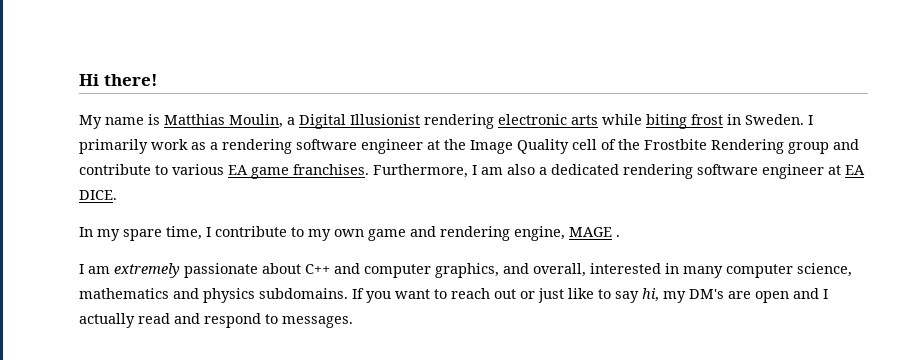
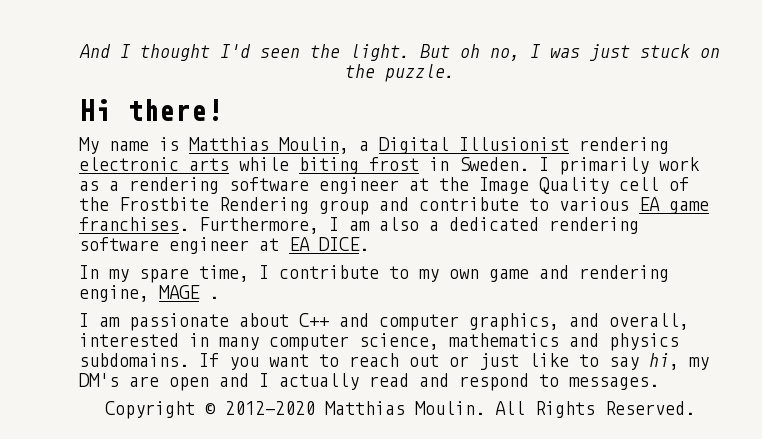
(79, 80) none -> [78,44,720,61] [344,64,455,82] And I thought I'd seen the light. But oh no, I was just stuck on the puzzle. //
[114,263,180,278] extremely -> (120, 322) none
(353, 322) none -> [104,401,695,419] // Copyright © 2012-2020 Matthias Moulin. All Rights Reserved.

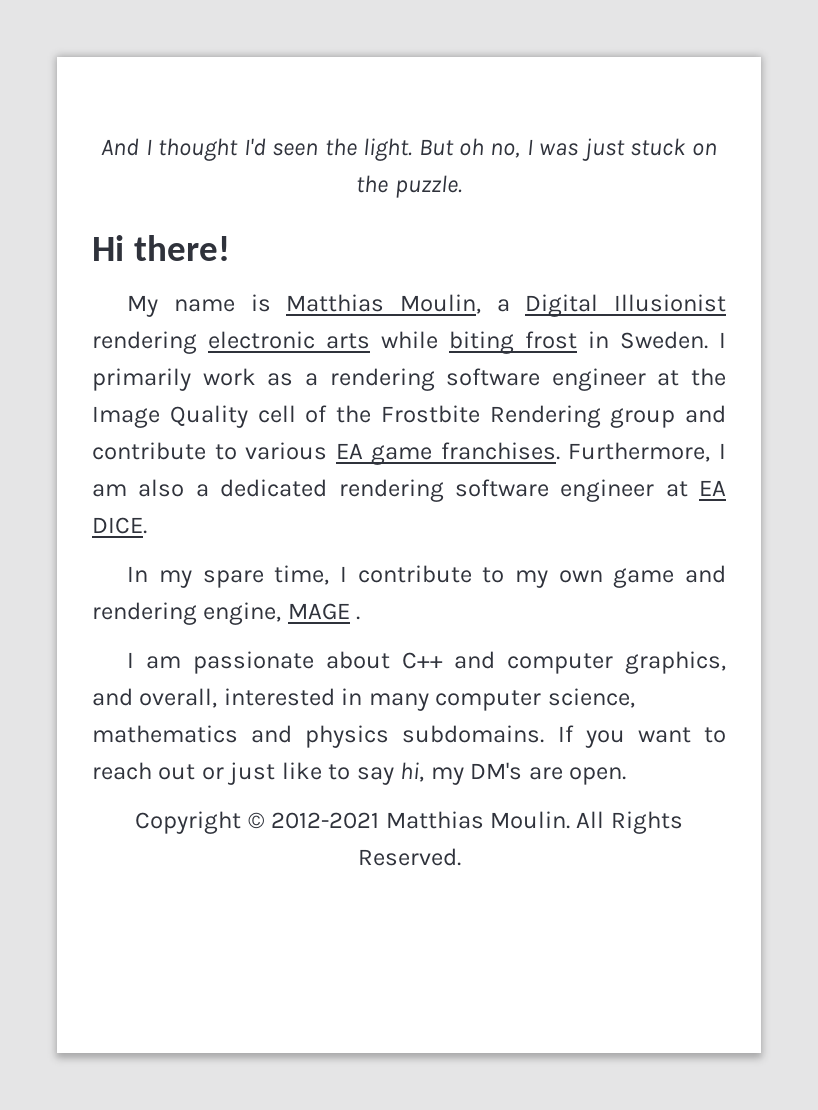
[169,373,659,391] open and I actually read and respond to messages. -> [569,767,627,785] open.
[224,401,315,415] 2012-2020 -> [271,812,380,829] 2012-2021

